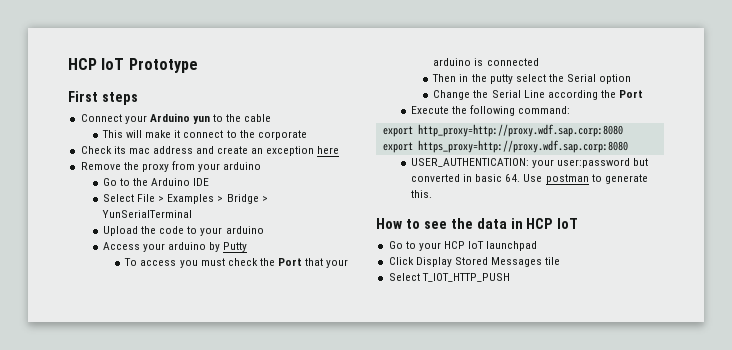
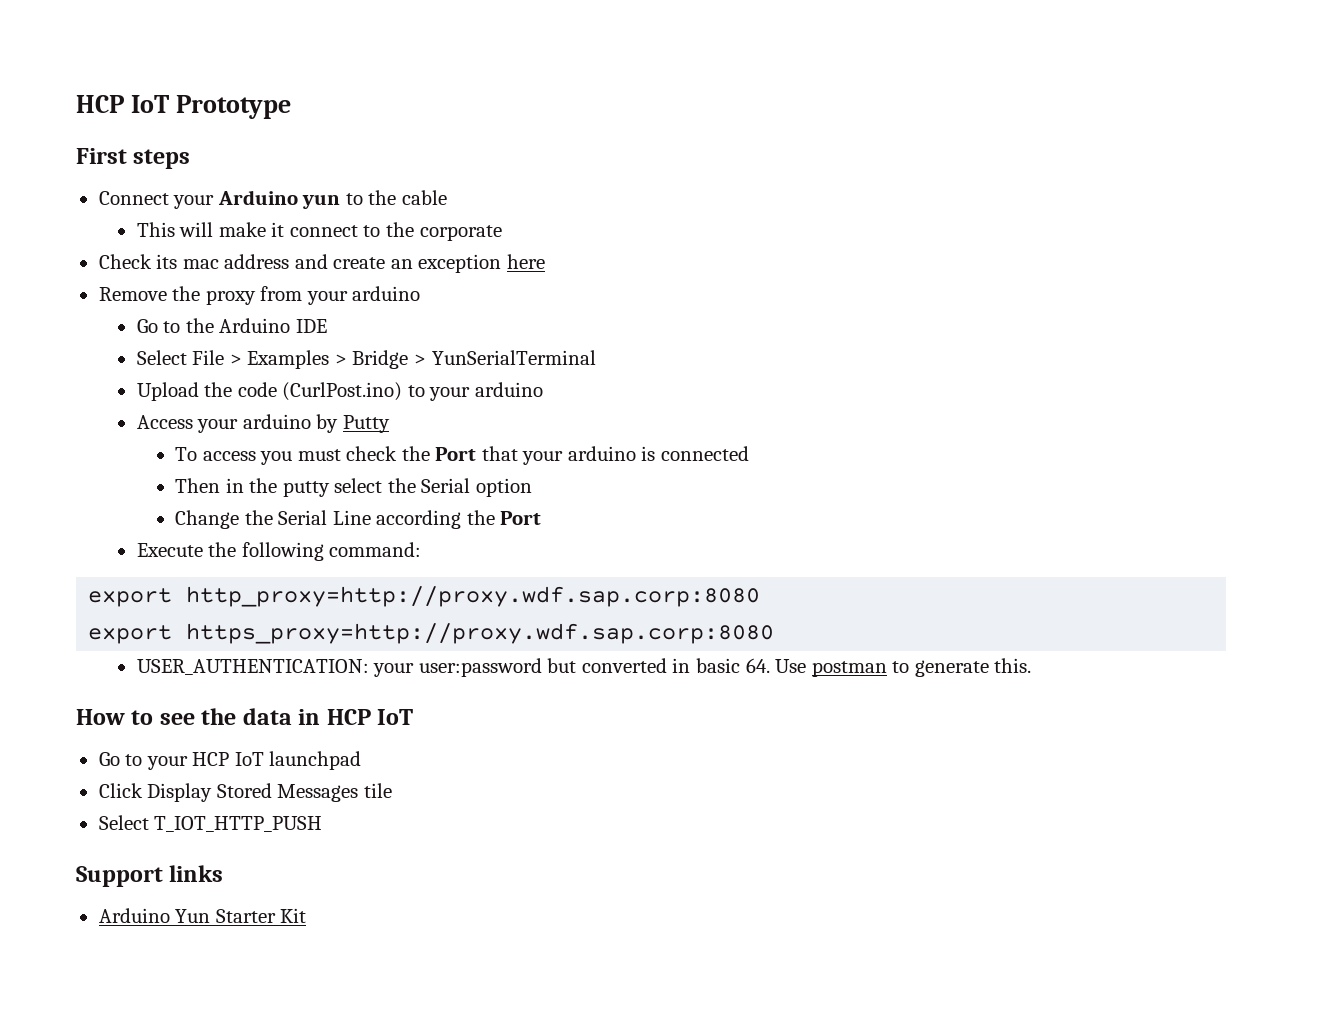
(185, 230) none -> [282,382,403,401] (CurlPost.ino)
(510, 277) none -> [76,865,224,887] [98,908,307,923] // Support links // Arduino Yun Starter Kit

